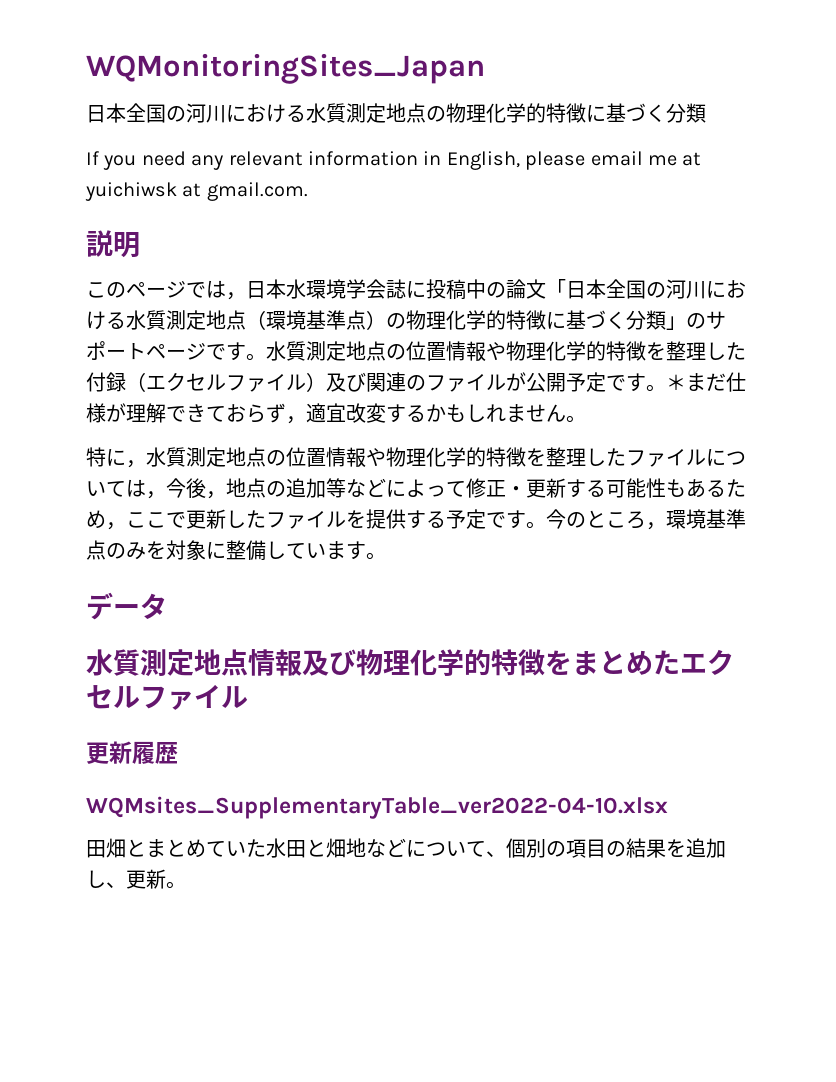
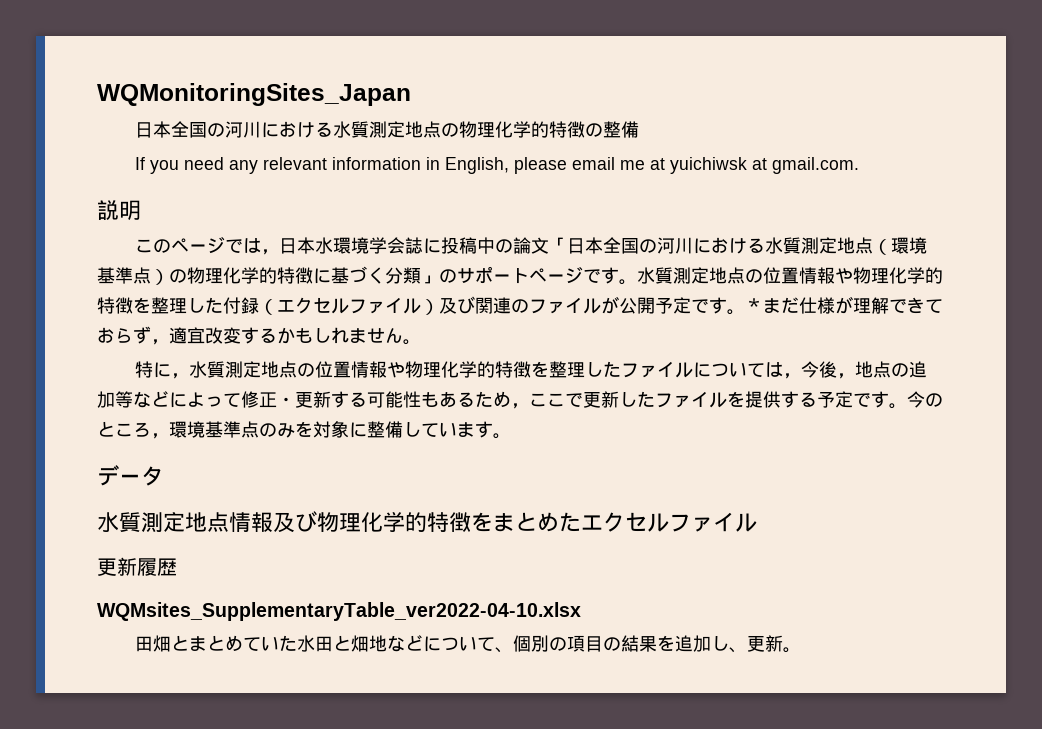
[586,103,706,123] に基づく分類 -> [585,121,640,138] の整備

